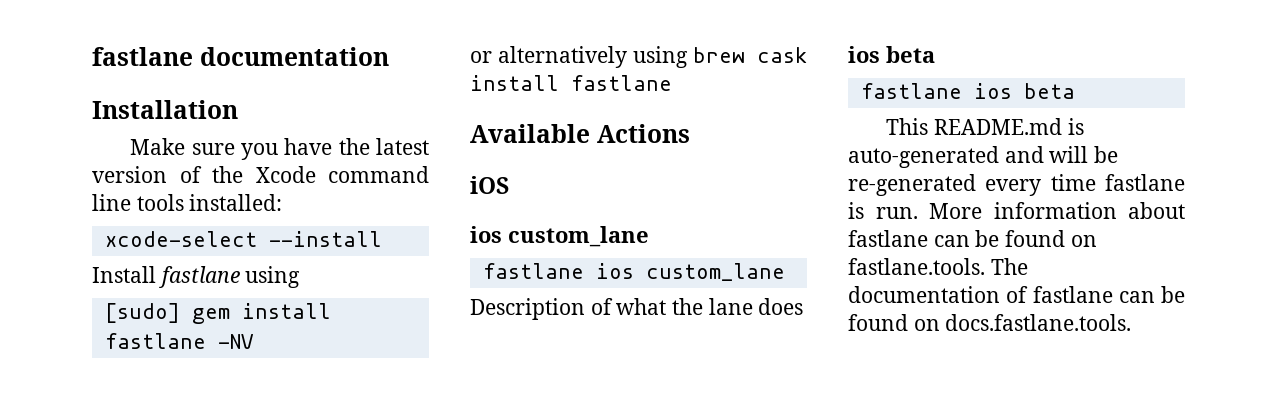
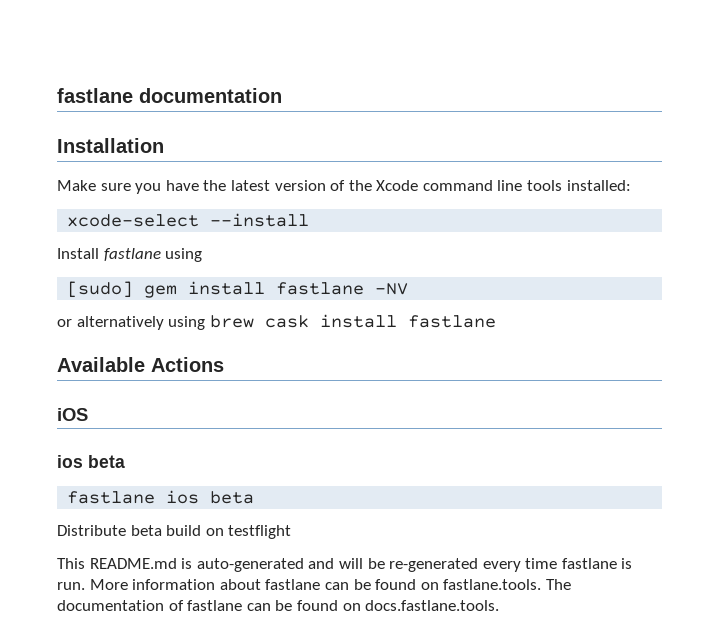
[470,226,649,247] [482,263,785,281] [470,298,804,320] // ios custom_lane // fastlane ios custom_lane // Description of what the lane does -> (88, 414) none
(1075, 91) none -> [57,525,292,539] // Distribute beta build on testflight

